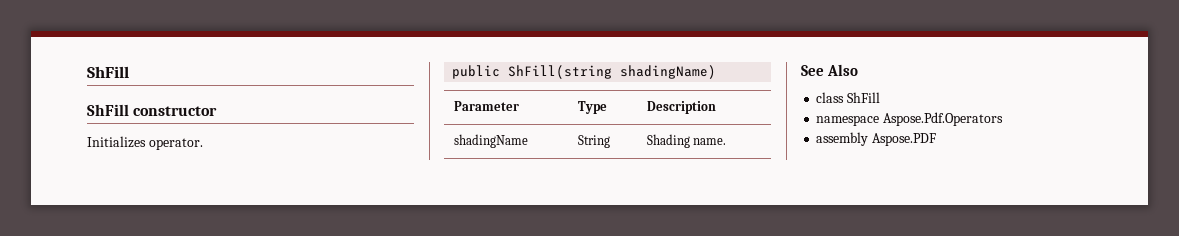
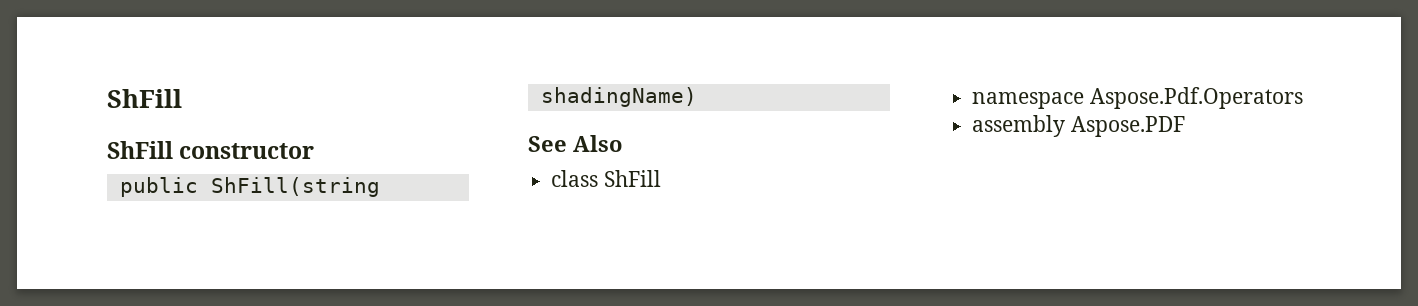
[87,136,203,150] // Initializes operator. -> (315, 151) none
[453,101,519,111] [577,101,607,114] [646,101,716,114] [453,134,528,148] [577,135,610,148] [646,134,727,148] // Parameter | Type | Description // shadingName | String | Shading name. -> (697, 97) none

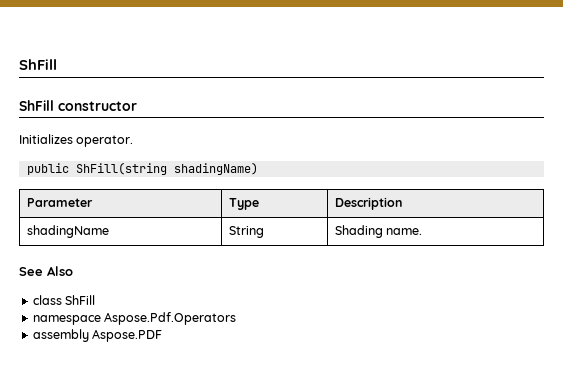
(315, 151) none -> [19,134,134,147] // Initializes operator.
(697, 97) none -> [26,198,93,207] [228,198,259,210] [334,197,402,210] [26,225,109,238] [228,226,264,238] [334,225,423,238] // Parameter | Type | Description // shadingName | String | Shading name.

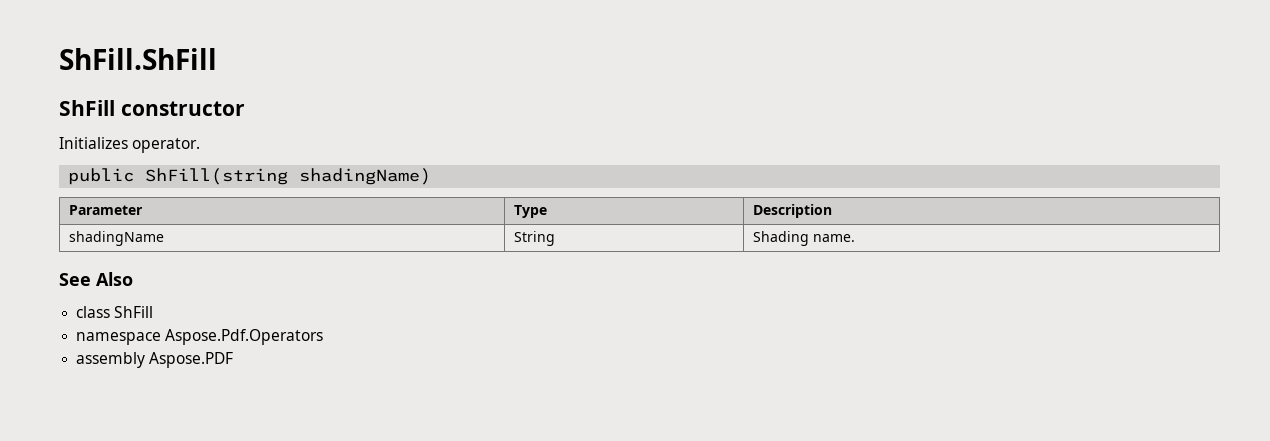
[19,59,57,70] ShFill -> [59,48,217,70] ShFill.ShFill

